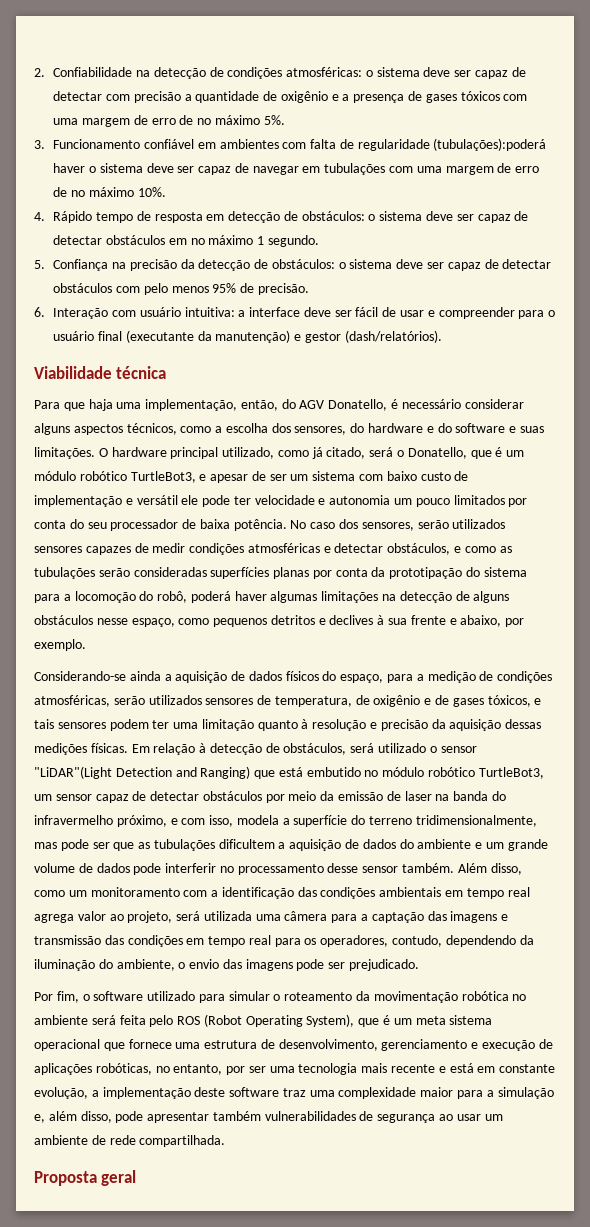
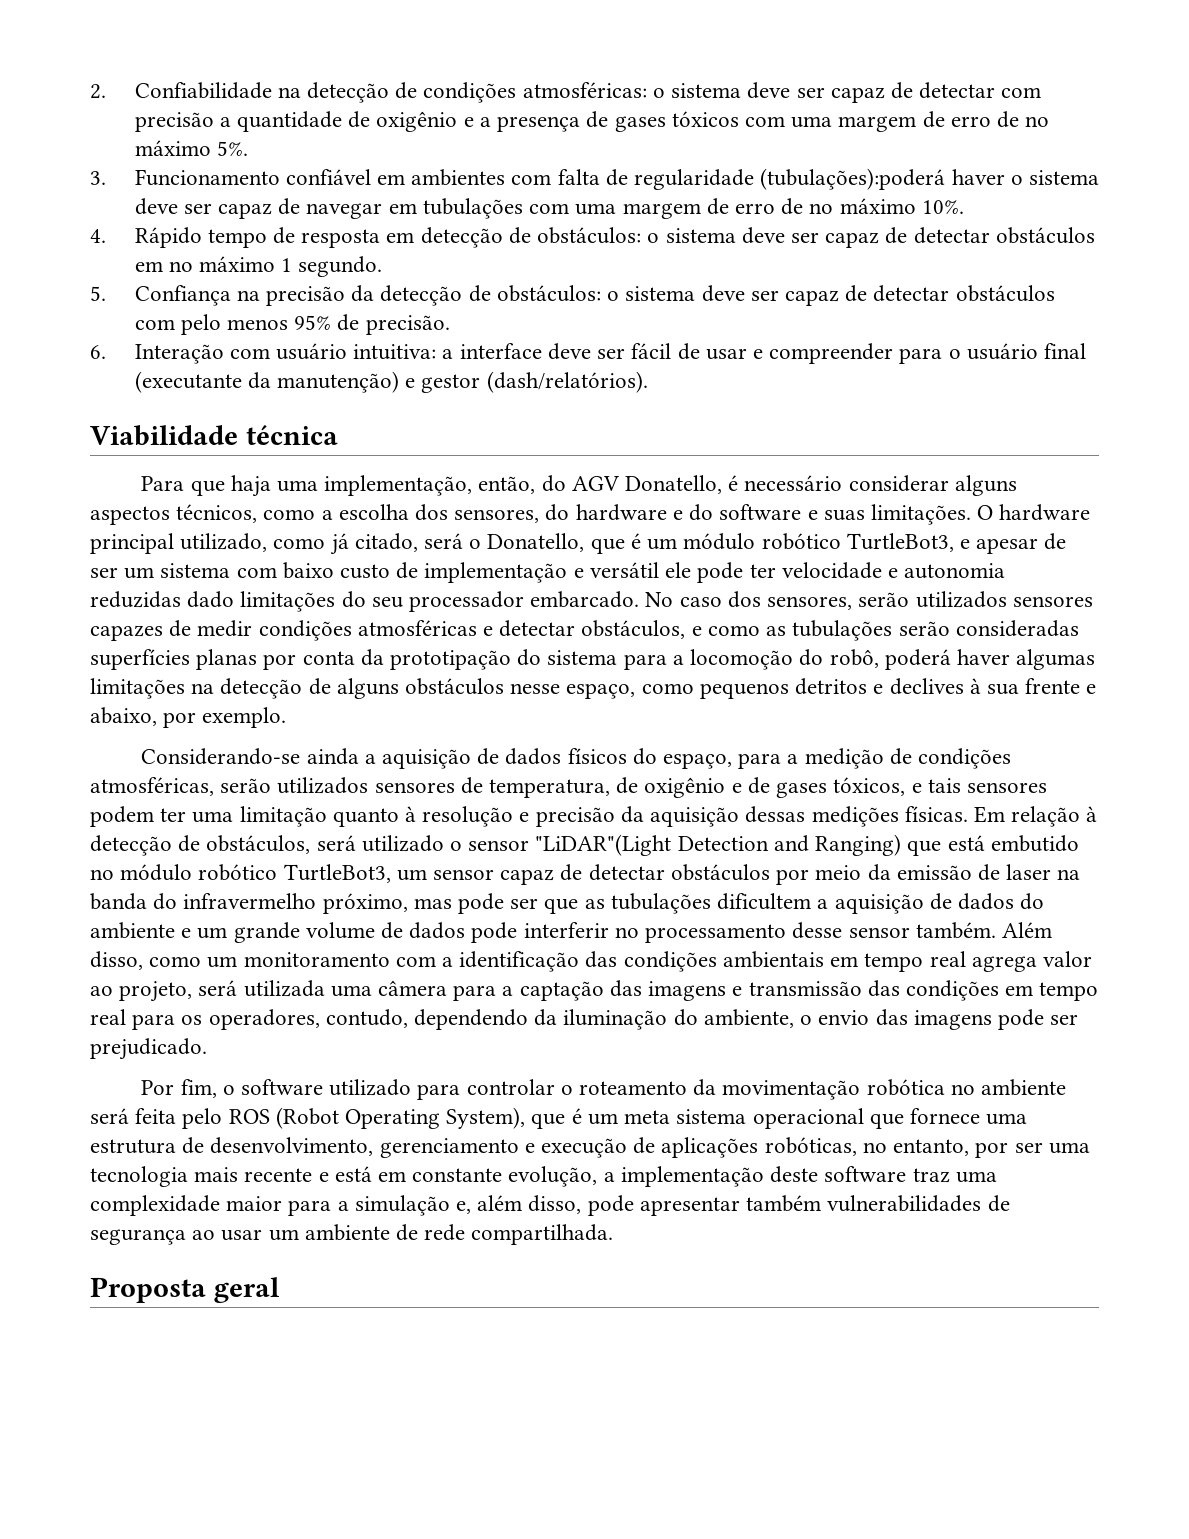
[394,495,528,507] [34,519,287,531] um pouco limitados por conta do seu processador de baixa potência. -> [90,591,640,612] reduzidas dado limitações do seu processador embarcado.
[170,815,537,827] e com isso, modela a superfície do terreno tridimensionalmente, -> (408, 903) none
[228,991,270,1001] simular -> [466,1079,555,1095] controlar

